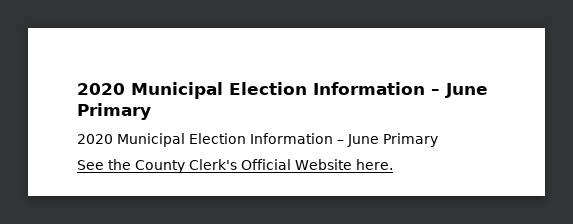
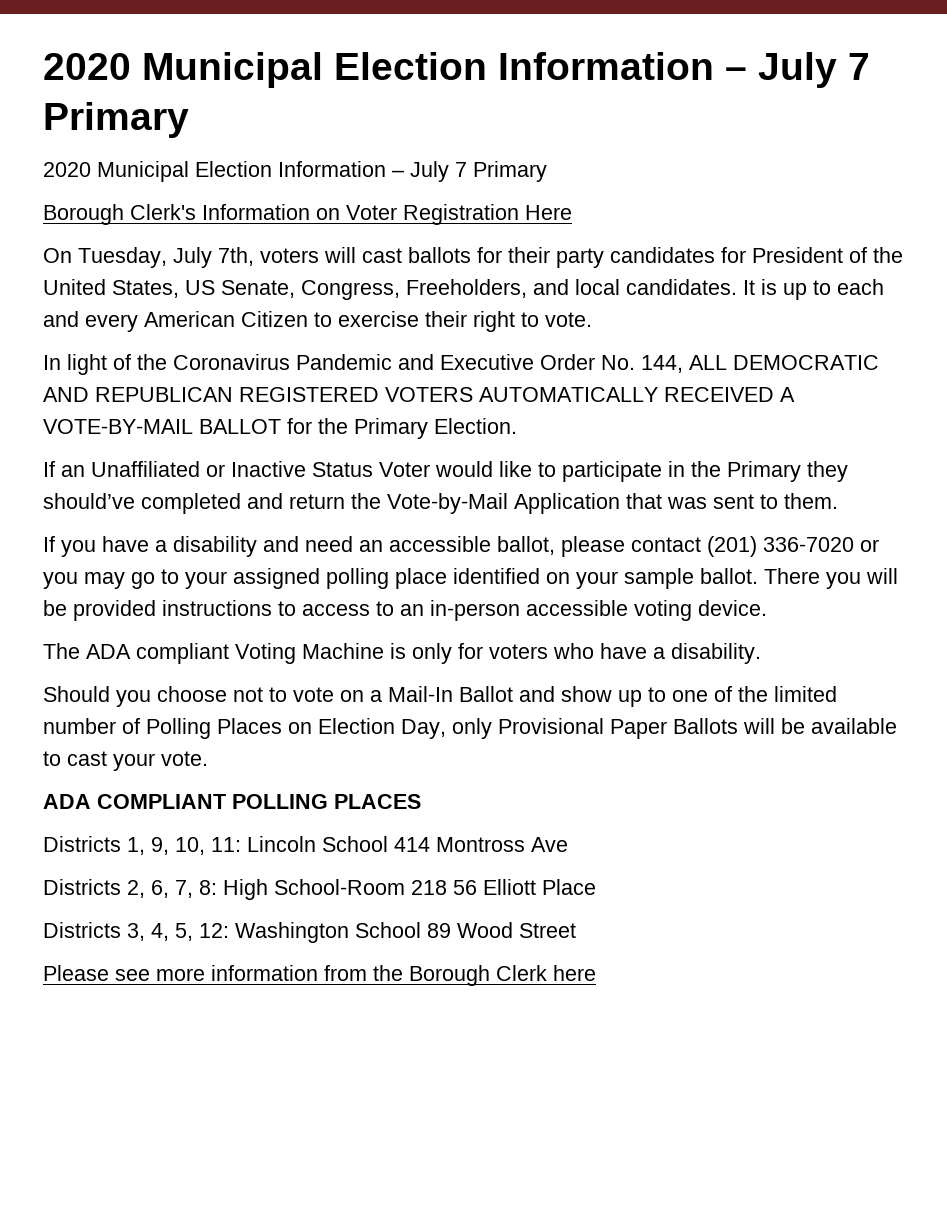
[77,82,488,99] 2020 Municipal Election Information – June -> [43,52,870,88] 2020 Municipal Election Information – July 7
[347,133,438,147] [77,159,393,173] June Primary // See the County Clerk's Official Website here. -> [410,161,547,182] [43,204,572,225] [43,247,903,268] [43,279,884,300] [43,311,592,332] [43,354,879,375] [43,387,795,402] [43,418,517,439] [43,461,848,482] [43,493,838,514] [43,536,879,557] [43,568,898,589] [43,600,767,621] [43,643,761,664] [43,686,837,707] [43,718,897,739] [43,751,208,771] [43,794,421,809] [43,836,568,855] [43,879,596,900] [43,922,576,943] [43,965,596,986] July 7 Primary // Borough Clerk's Information on Voter Registration Here // On Tuesday, July 7th, voters will cast ballots for their party candidates for President of the United States, US Senate, Congress, Freeholders, and local candidates. It is up to each and every American Citizen to exercise their right to vote. // In light of the Coronavirus Pandemic and Executive Order No. 144, ALL DEMOCRATIC AND REPUBLICAN REGISTERED VOTERS AUTOMATICALLY RECEIVED A VOTE-BY-MAIL BALLOT for the Primary Election. // If an Unaffiliated or Inactive Status Voter would like to participate in the Primary they should’ve completed and return the Vote-by-Mail Application that was sent to them. // If you have a disability and need an accessible ballot, please contact (201) 336-7020 or you may go to your assigned polling place identified on your sample ballot. There you will be provided instructions to access to an in-person accessible voting device. // The ADA compliant Voting Machine is only for voters who have a disability. // Should you choose not to vote on a Mail-In Ballot and show up to one of the limited number of Polling Places on Election Day, only Provisional Paper Ballots will be available to cast your vote. // ADA COMPLIANT POLLING PLACES // Districts 1, 9, 10, 11: Lincoln School 414 Montross Ave // Districts 2, 6, 7, 8: High School-Room 218 56 Elliott Place // Districts 3, 4, 5, 12: Washington School 89 Wood Street // Please see more information from the Borough Clerk here

